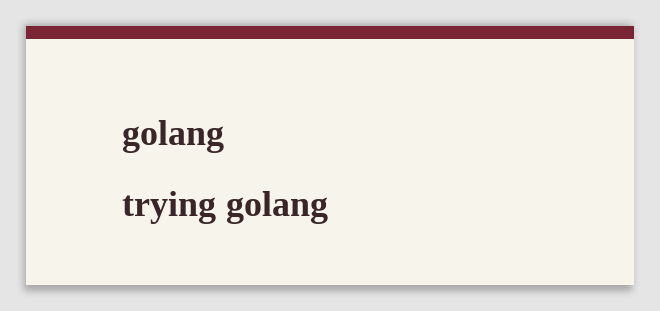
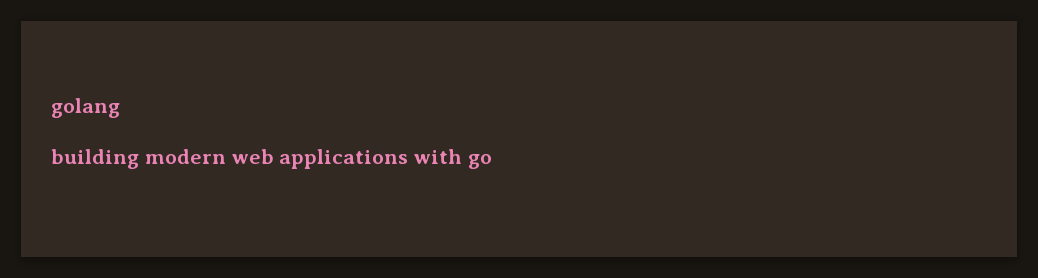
[122,191,328,224] trying golang -> [51,149,493,169] building modern web applications with go

